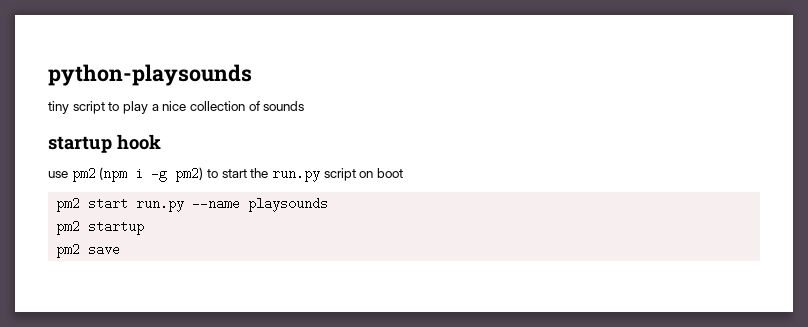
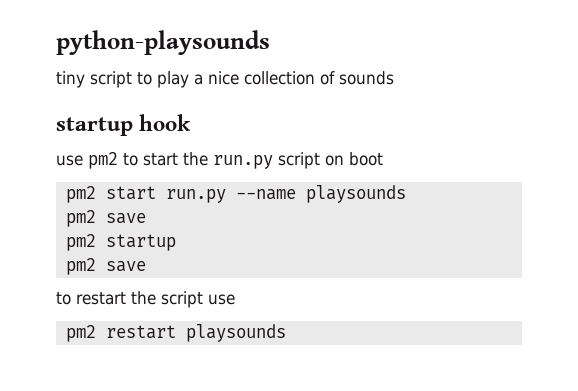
[99,167,204,182] (npm i -g pm2) -> (118, 160) none
(329, 204) none -> [65,210,146,227] // pm2 save
(121, 249) none -> [56,291,235,308] [65,324,286,342] // to restart the script use // pm2 restart playsounds

